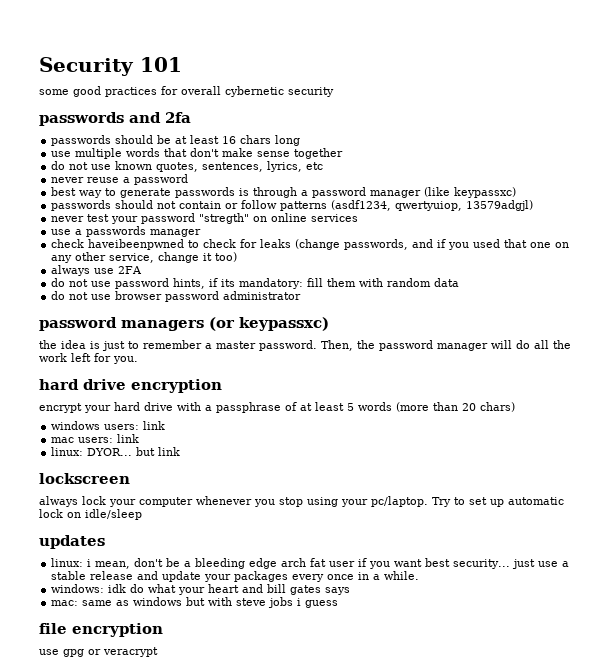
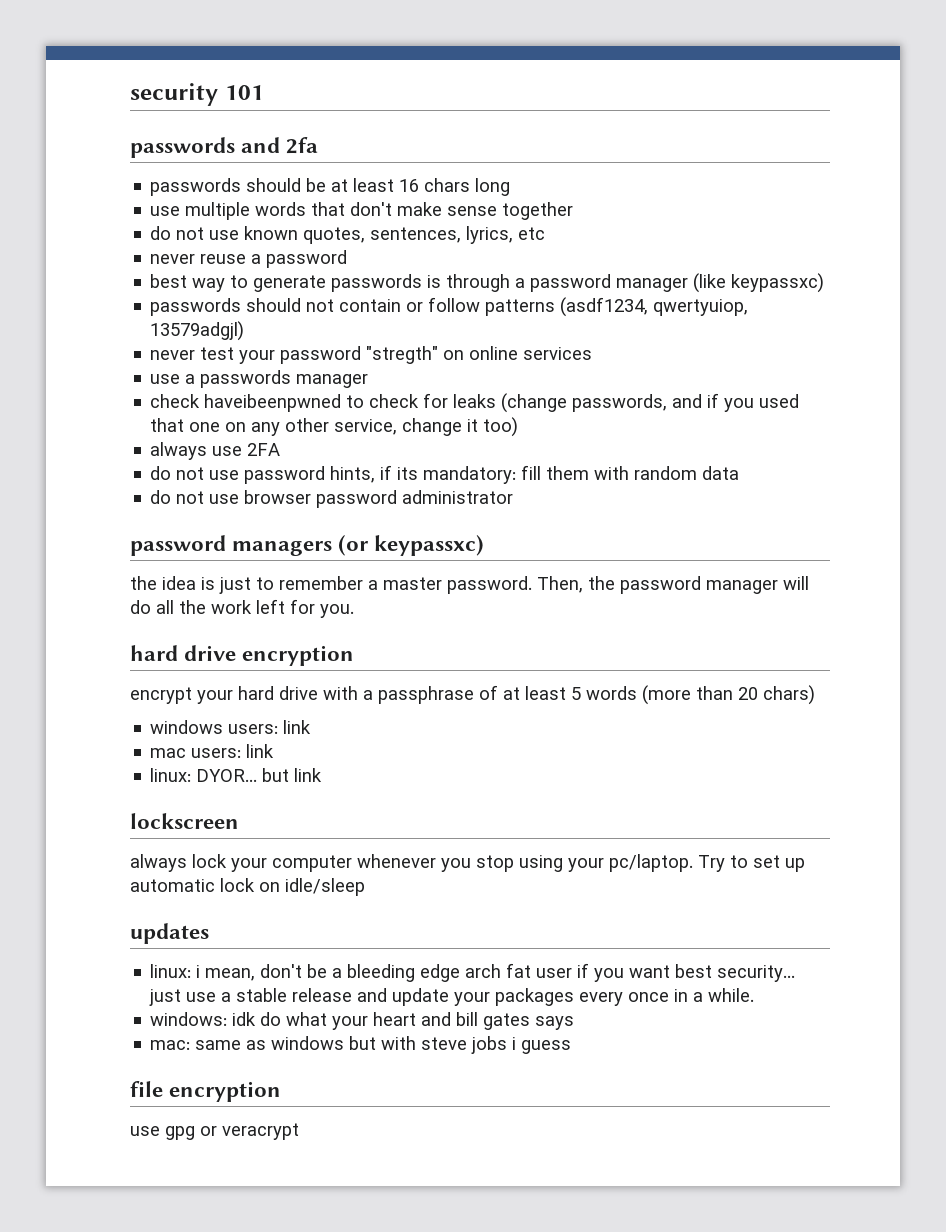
[39,57,134,76] Security -> [130,83,218,106] security
[39,86,334,97] // some good practices for overall cybernetic security -> (264, 92) none

